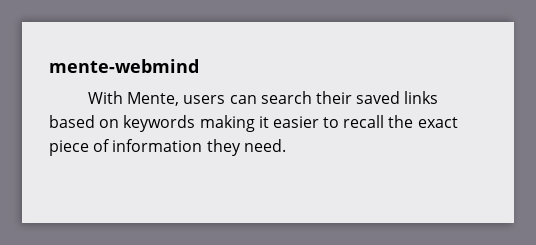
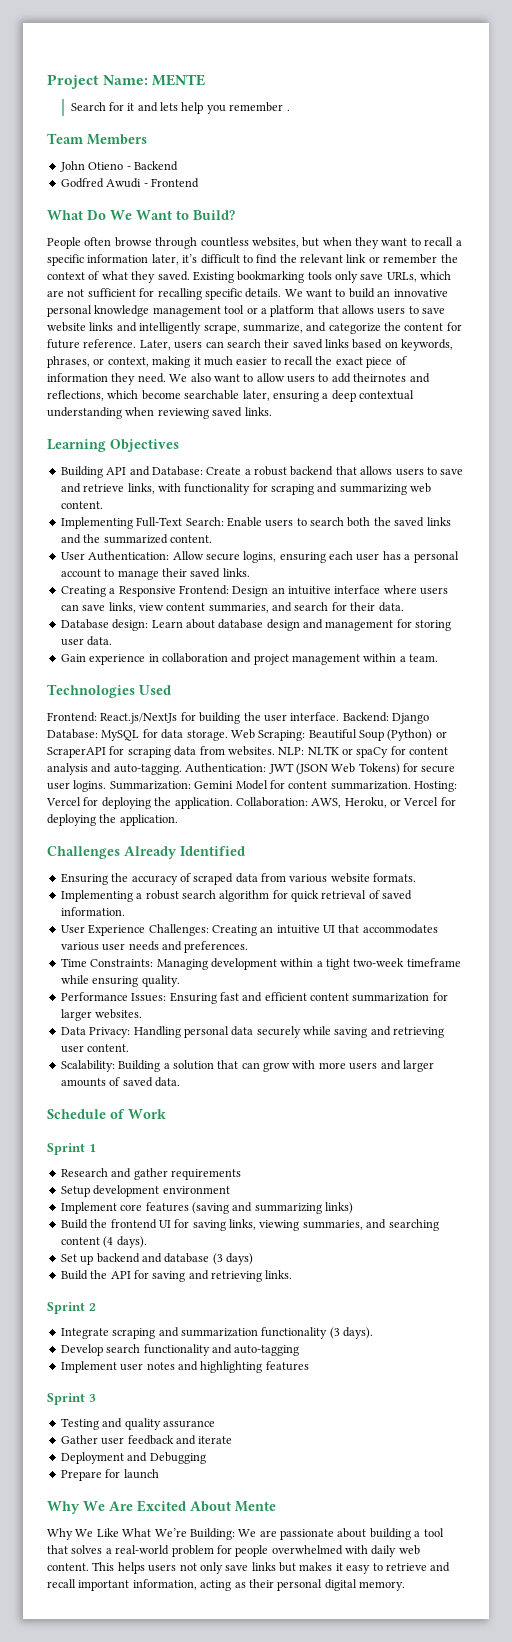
[49,59,199,73] [87,91,180,106] mente-webmind // With Mente, -> [47,74,206,89] [70,102,290,114] [47,133,147,145] [59,161,178,172] [60,178,199,188] [47,210,235,220] [47,237,462,249] [47,254,458,266] [47,271,452,283] [47,288,448,300] [47,305,446,317] [47,322,462,334] [47,339,171,350] Project Name: MENTE // Search for it and lets help you remember . // Team Members // John Otieno - Backend // Godfred Awudi - Frontend // What Do We Want to Build? // People often browse through countless websites, but when they want to recall a specific information later, it’s difficult to find the relevant link or remember the context of what they saved. Existing bookmarking tools only save URLs, which are not sufficient for recalling specific details. We want to build an innovative personal knowledge management tool or a platform that allows users to save website links and intelligently scrape, summarize, and categorize the content for future reference. Later,
[123,115,196,132] keywords -> [401,339,454,351] [47,356,149,368] keywords, phrases, or context,
(269, 122) none -> [203,356,233,366] much
(286, 145) none -> [169,373,430,383] [47,390,414,402] [47,407,272,419] [47,439,179,452] [60,466,464,478] [60,483,432,495] [60,501,103,509] [60,517,451,529] [60,534,212,544] [60,551,459,563] [60,568,250,580] [60,585,449,597] [60,602,404,613] [60,619,452,631] [60,636,113,646] [60,653,439,665] [47,684,171,698] [47,712,429,724] [47,729,447,741] [47,746,449,758] [47,763,456,775] [47,780,457,792] [46,797,456,809] [47,814,178,826] [47,846,245,859] [60,873,417,885] [60,890,413,902] [60,907,125,916] [60,924,438,936] [60,941,249,953] [60,958,461,970] [60,975,180,987] [60,992,448,1004] [60,1009,143,1021] [60,1026,445,1038] [60,1044,130,1053] [60,1060,434,1072] [60,1077,180,1087] [47,1109,166,1119] [47,1143,96,1155] [60,1168,241,1180] [60,1185,230,1197] [60,1202,353,1214] [60,1219,439,1231] [60,1236,147,1248] [60,1253,253,1265] [60,1270,293,1282] [47,1302,96,1314] [60,1327,373,1339] [60,1344,300,1356] [60,1361,309,1373] [47,1393,96,1405] [60,1418,215,1430] [60,1435,233,1445] [60,1452,206,1464] [60,1469,159,1481] [47,1500,276,1514] [47,1528,444,1540] [47,1545,420,1557] [47,1562,451,1574] [47,1579,405,1591] We also want to allow users to add theirnotes and reflections, which become searchable later, ensuring a deep contextual understanding when reviewing saved links. // Learning Objectives // Building API and Database: Create a robust backend that allows users to save and retrieve links, with functionality for scraping and summarizing web content. // Implementing Full-Text Search: Enable users to search both the saved links and the summarized content. // User Authentication: Allow secure logins, ensuring each user has a personal account to manage their saved links. // Creating a Responsive Frontend: Design an intuitive interface where users can save links, view content summaries, and search for their data. // Database design: Learn about database design and management for storing user data. // Gain experience in collaboration and project management within a team. // Technologies Used // Frontend: React.js/NextJs for building the user interface. Backend: Django Database: MySQL for data storage. Web Scraping: Beautiful Soup (Python) or ScraperAPI for scraping data from websites. NLP: NLTK or spaCy for content analysis and auto-tagging. Authentication: JWT (JSON Web Tokens) for secure user logins. Summarization: Gemini Model for content summarization. Hosting: Vercel for deploying the application. Collaboration: AWS, Heroku, or Vercel for deploying the application. // Challenges Already Identified // Ensuring the accuracy of scraped data from various website formats. // Implementing a robust search algorithm for quick retrieval of saved information. // User Experience Challenges: Creating an intuitive UI that accommodates various user needs and preferences. // Time Constraints: Managing development within a tight two-week timeframe while ensuring quality. // Performance Issues: Ensuring fast and efficient content summarization for larger websites. // Data Privacy: Handling personal data securely while saving and retrieving user content. // Scalability: Building a solution that can grow with more users and larger amounts of saved data. // Schedule of Work // Sprint 1 // Research and gather requirements // Setup development environment // Implement core features (saving and summarizing links) // Build the frontend UI for saving links, viewing summaries, and searching content (4 days). // Set up backend and database (3 days) // Build the API for saving and retrieving links. // Sprint 2 // Integrate scraping and summarization functionality (3 days). // Develop search functionality and auto-tagging // Implement user notes and highlighting features // Sprint 3 // Testing and quality assurance // Gather user feedback and iterate // Deployment and Debugging // Prepare for launch // Why We Are Excited About Mente // Why We Like What We’re Building: We are passionate about building a tool that solves a real-world problem for people overwhelmed with daily web content. This helps users not only save links but makes it easy to retrieve and recall important information, acting as their personal digital memory.

